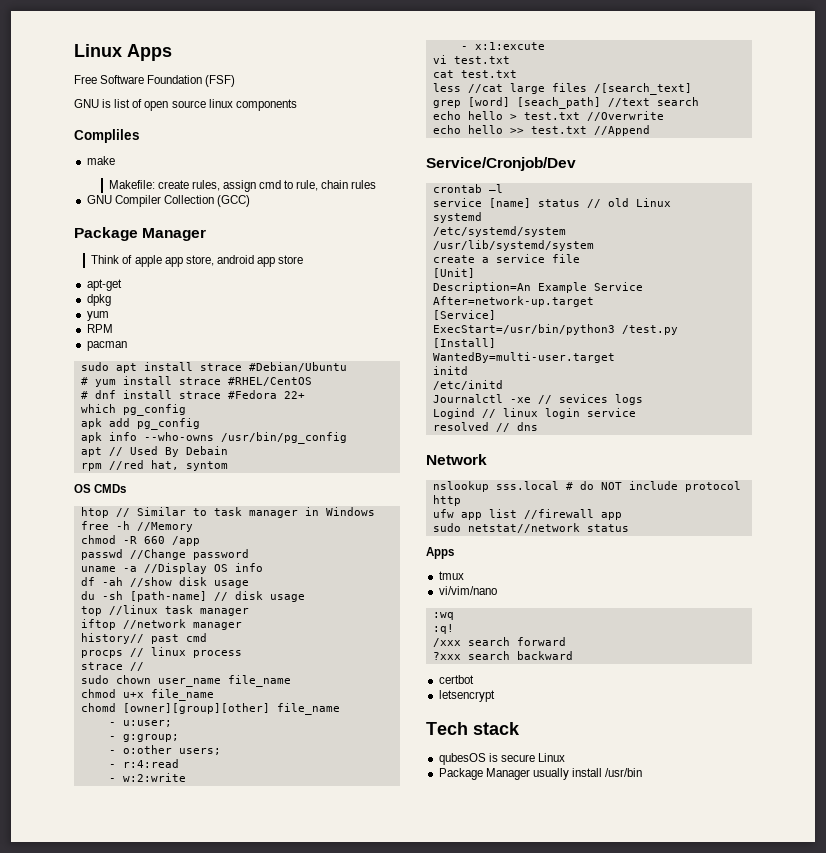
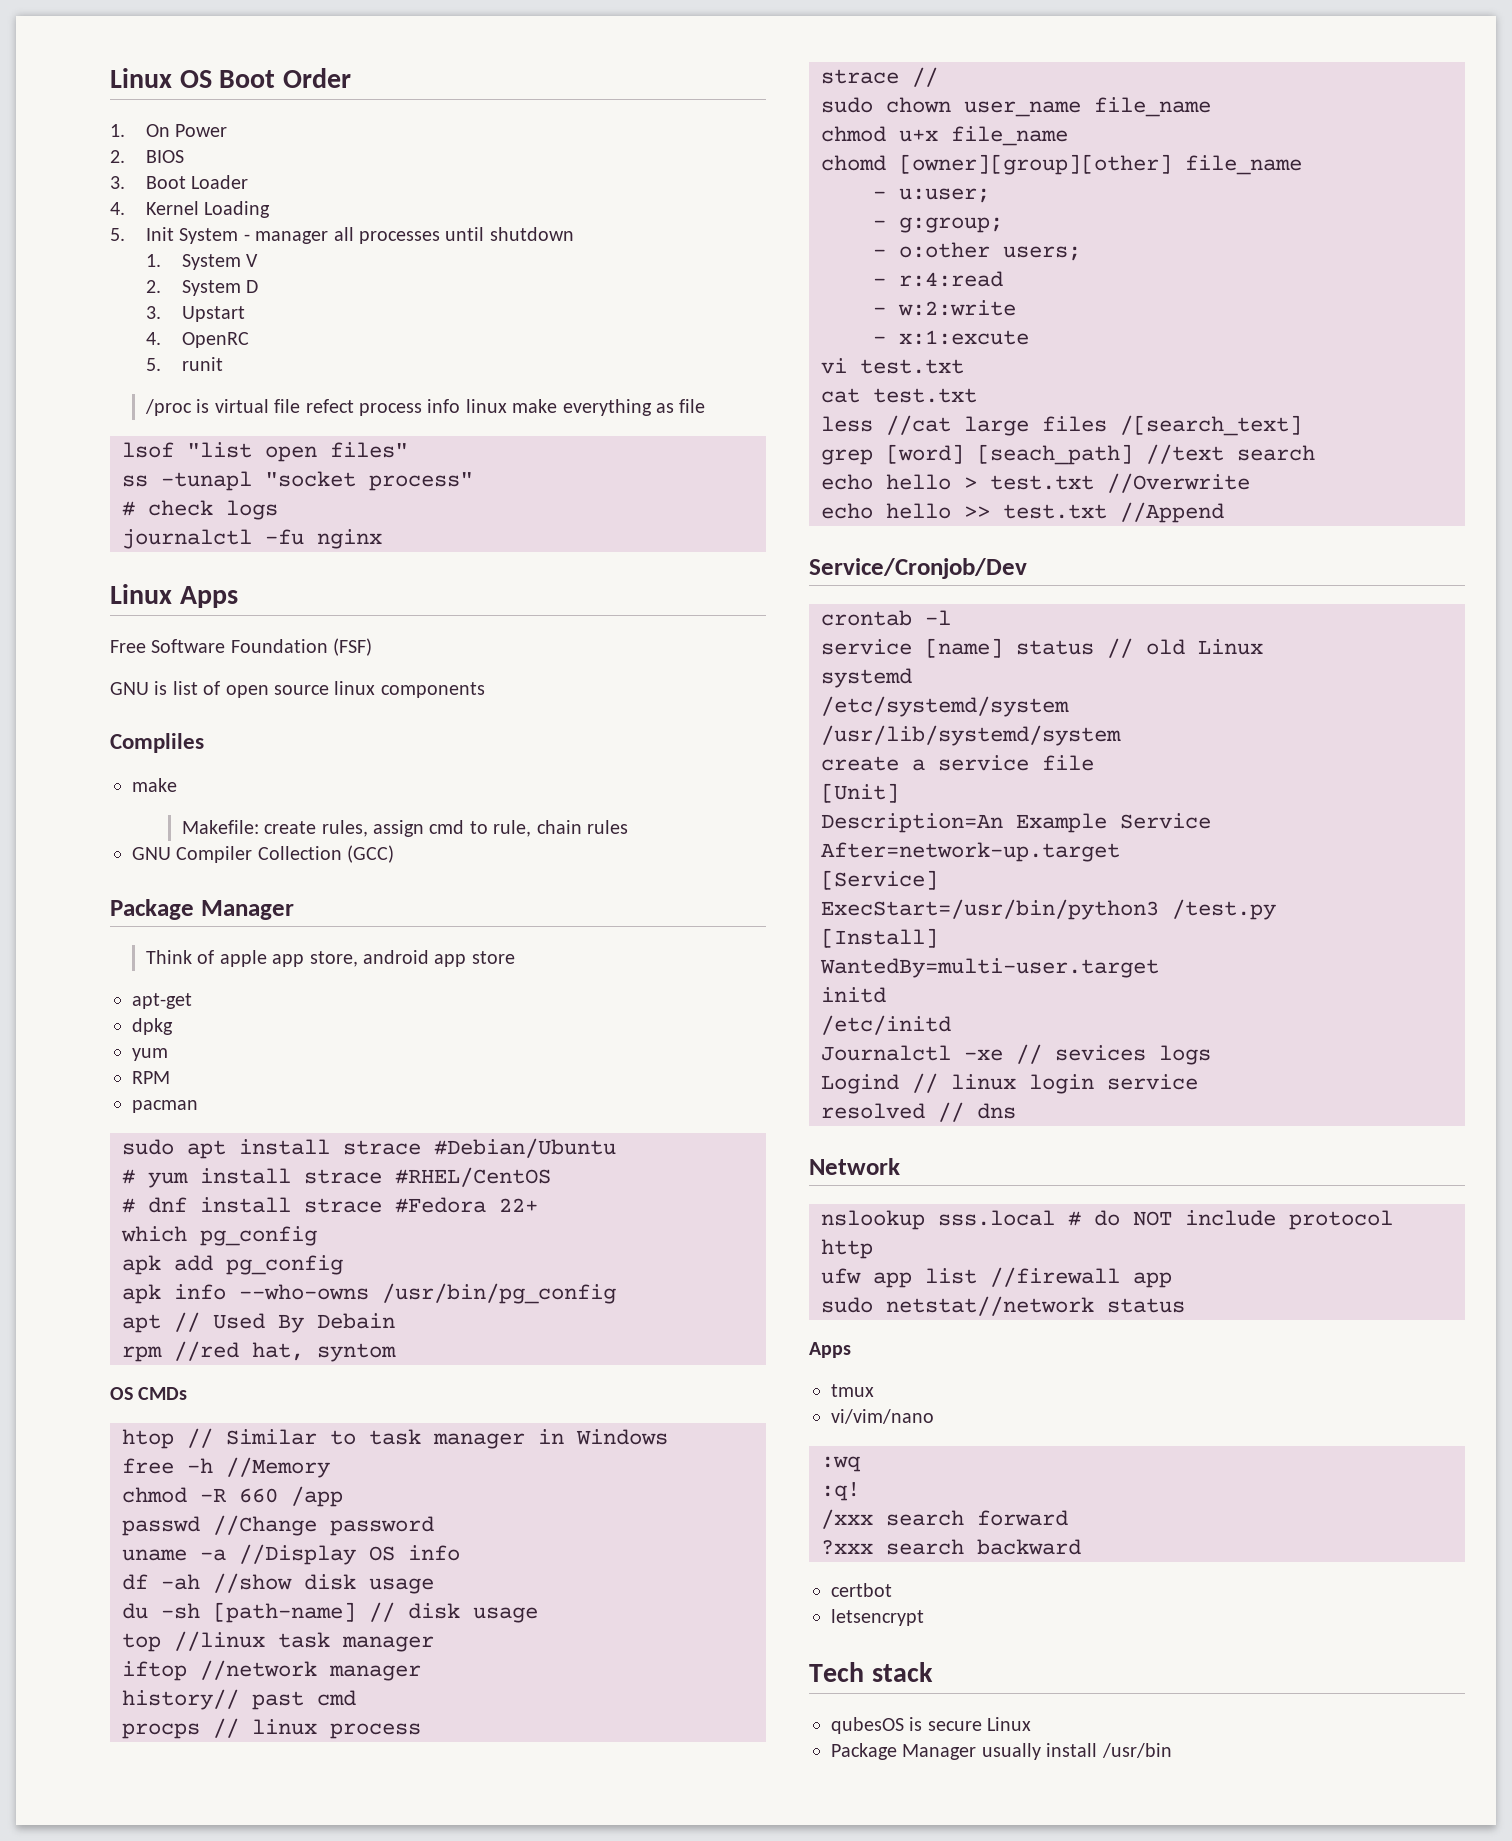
[74,44,122,57] Linux -> [110,68,351,88] [110,124,228,137] [110,150,184,163] [110,175,249,189] [110,201,271,218] [110,227,574,244] [145,254,259,270] [145,280,259,296] [145,306,245,322] [145,332,249,348] [145,357,223,371] [144,399,706,416] [122,442,408,462] [122,471,473,491] [122,500,278,520] [122,529,382,549] [110,584,172,604] Linux OS Boot Order // 1. On Power // 2. BIOS // 3. Boot Loader // 4. Kernel Loading // 5. Init System - manager all processes until shutdown // 1. System V // 2. System D // 3. Upstart // 4. OpenRC // 5. runit // /proc is virtual file refect process info linux make everything as file // lsof "list open files" // ss -tunapl "socket process" // # check logs // journalctl -fu nginx // Linux

